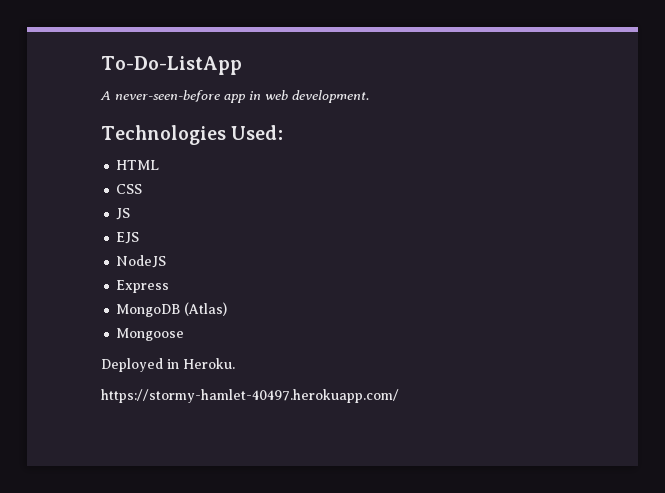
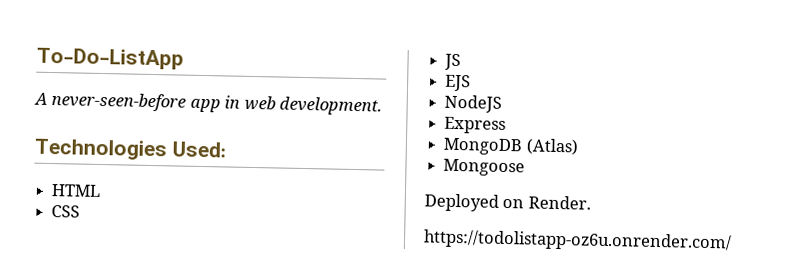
[167,358,235,369] [101,389,399,403] in Heroku. // https://stormy-hamlet-40497.herokuapp.com/ -> [502,195,591,210] [423,229,732,253] on Render. // https://todolistapp-oz6u.onrender.com/

